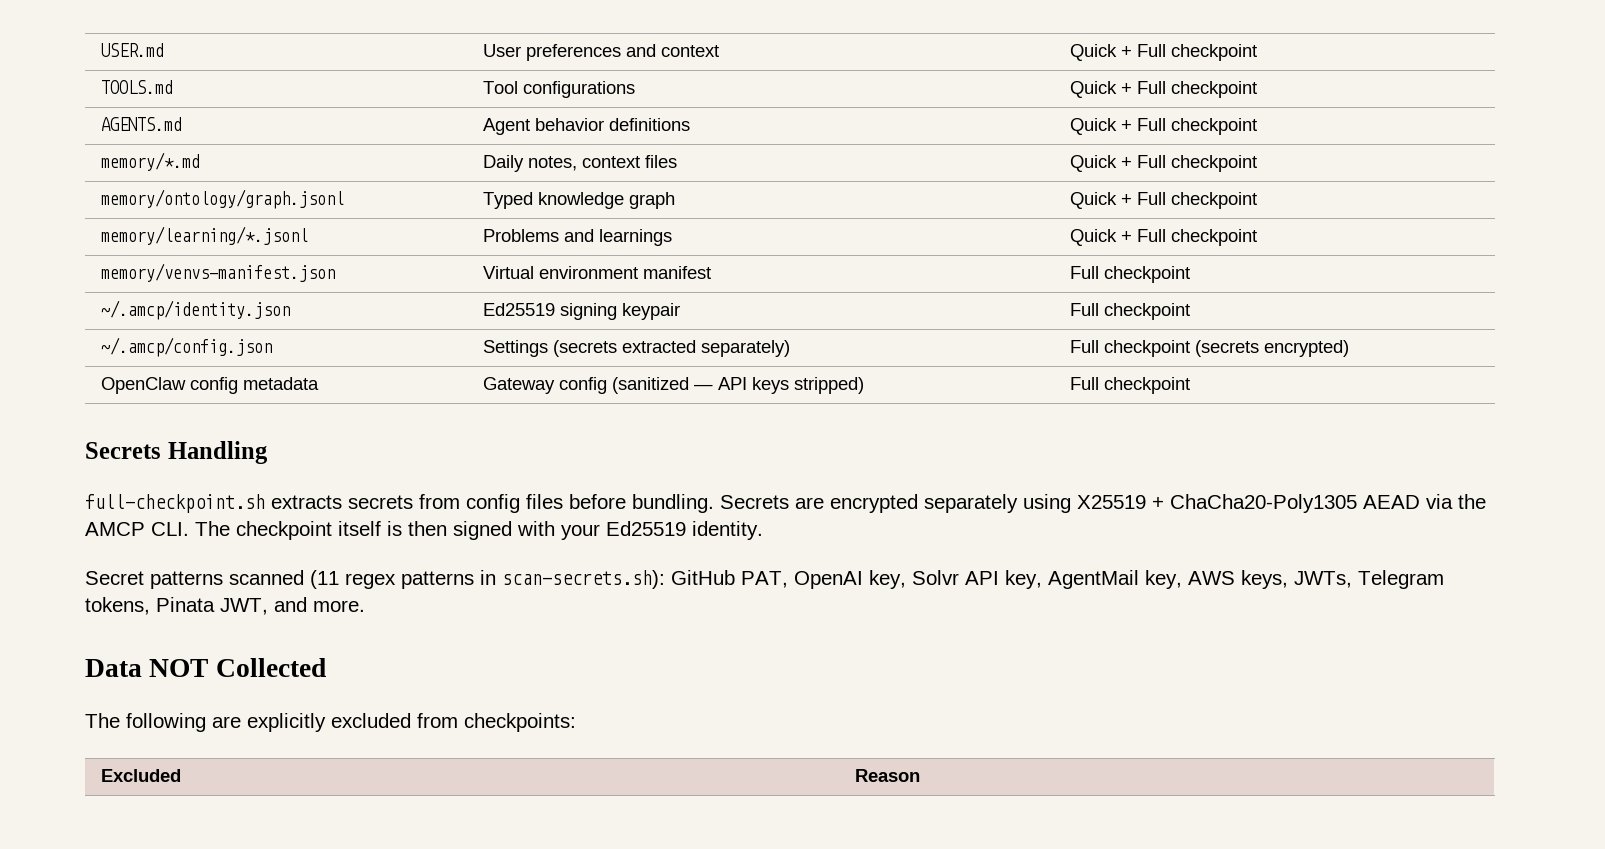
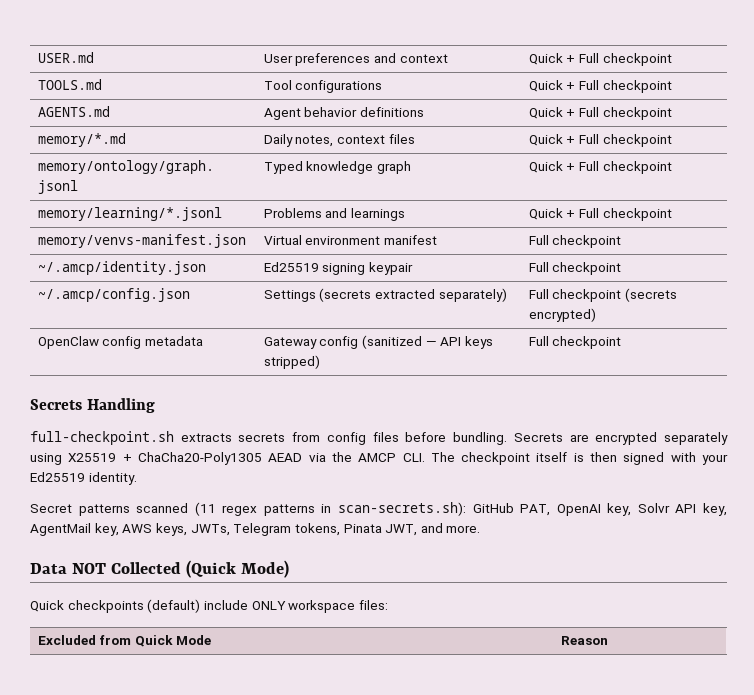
[85,713,576,732] [100,769,181,782] // The following are explicitly excluded from checkpoints: // Excluded -> [185,560,289,578] [30,599,388,613] [37,635,211,647] (Quick Mode) // Quick checkpoints (default) include ONLY workspace files: // Excluded from Quick Mode

